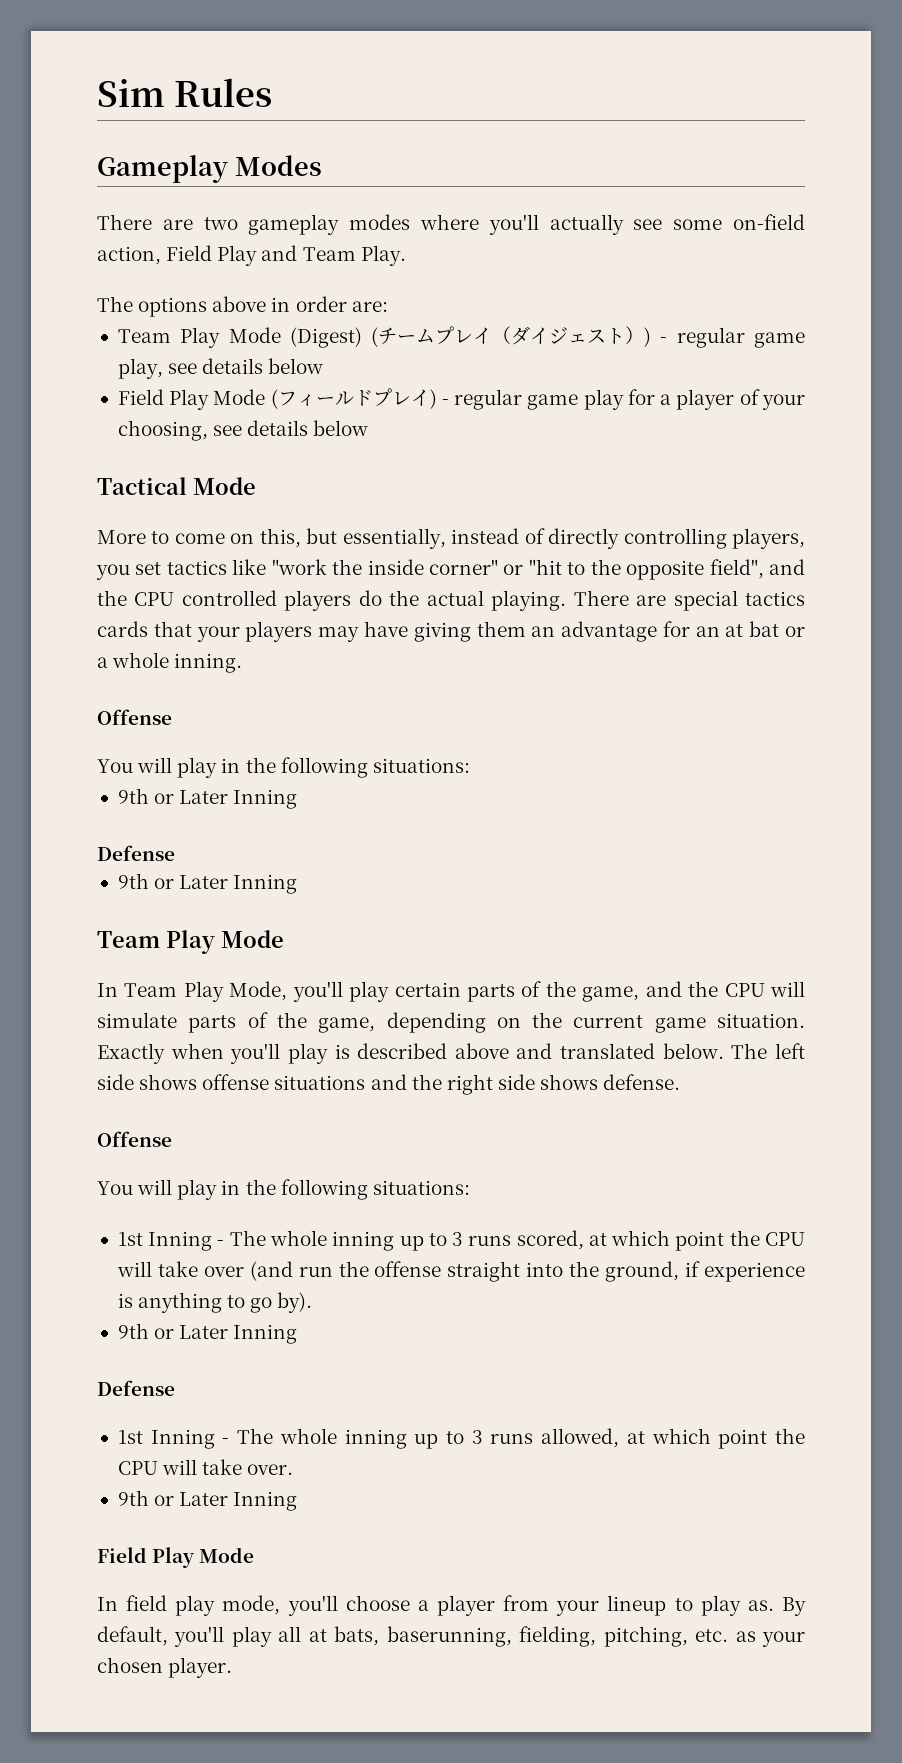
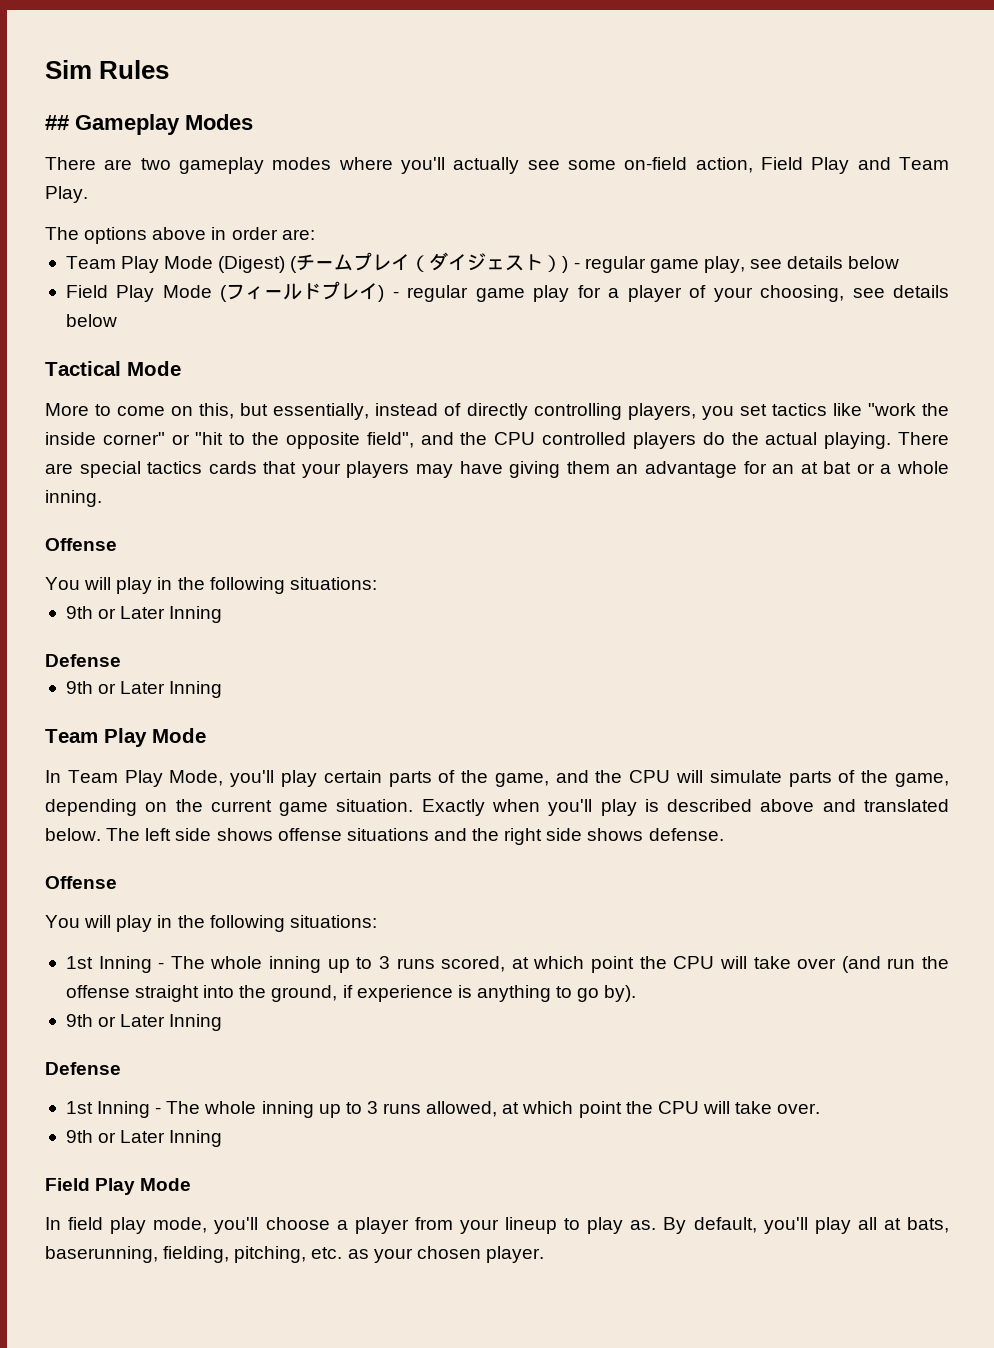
(273, 92) none -> [45,115,69,130] ##

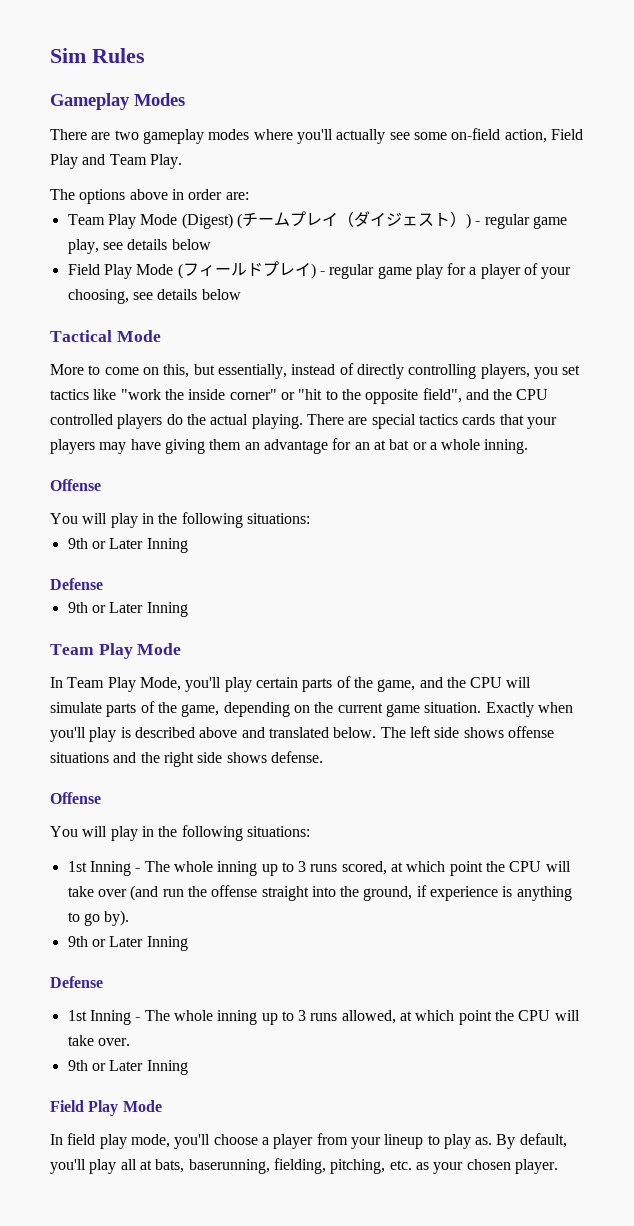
[45,115,69,130] ## -> (145, 55) none

